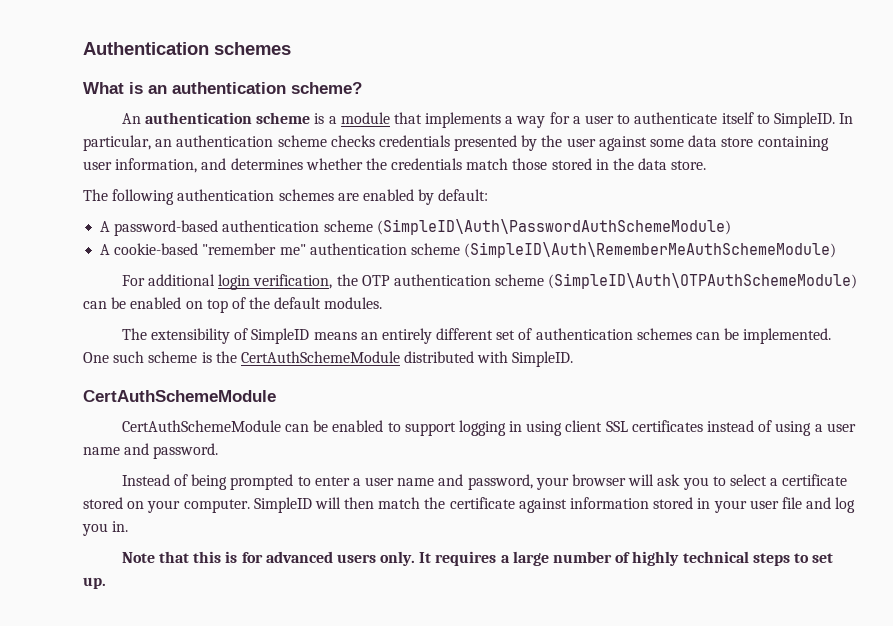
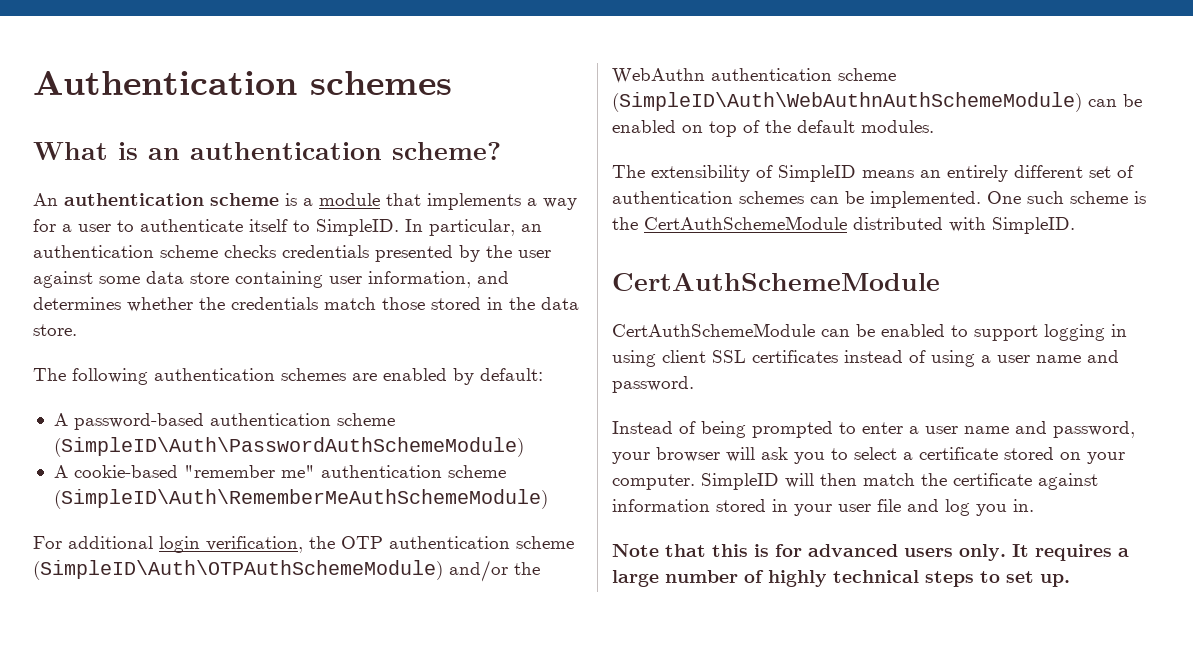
(858, 281) none -> [449,560,540,582] [612,68,896,84] [612,92,1082,112] and/or the WebAuthn authentication scheme (SimpleID\Auth\WebAuthnAuthSchemeModule)

